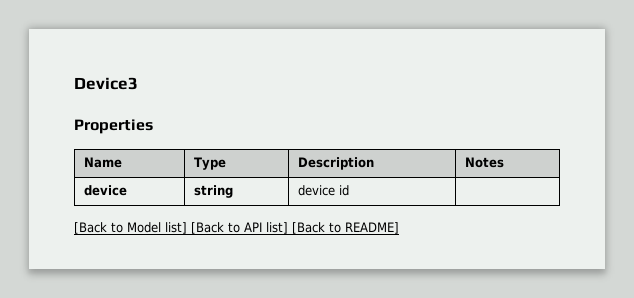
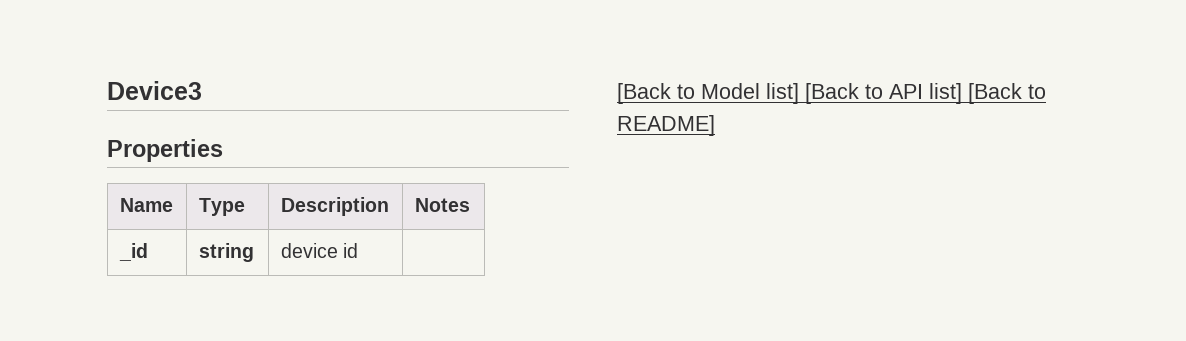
[84,185,128,196] device -> [118,243,148,261] _id

